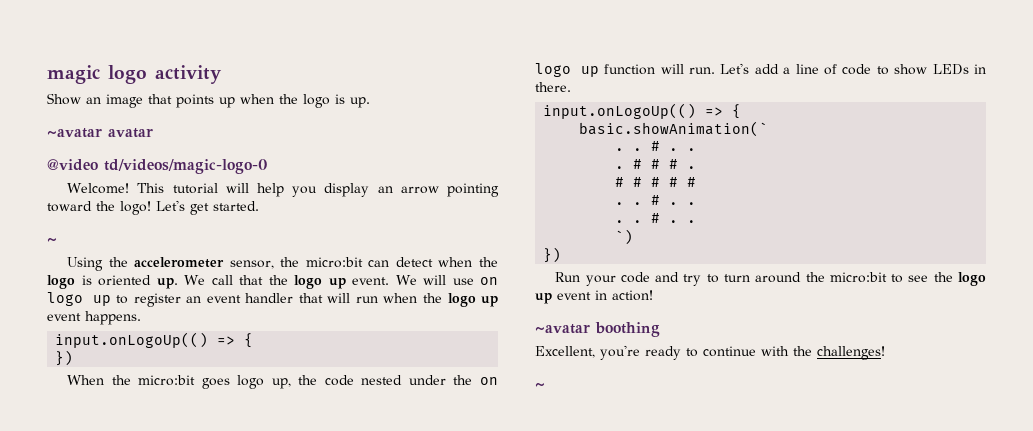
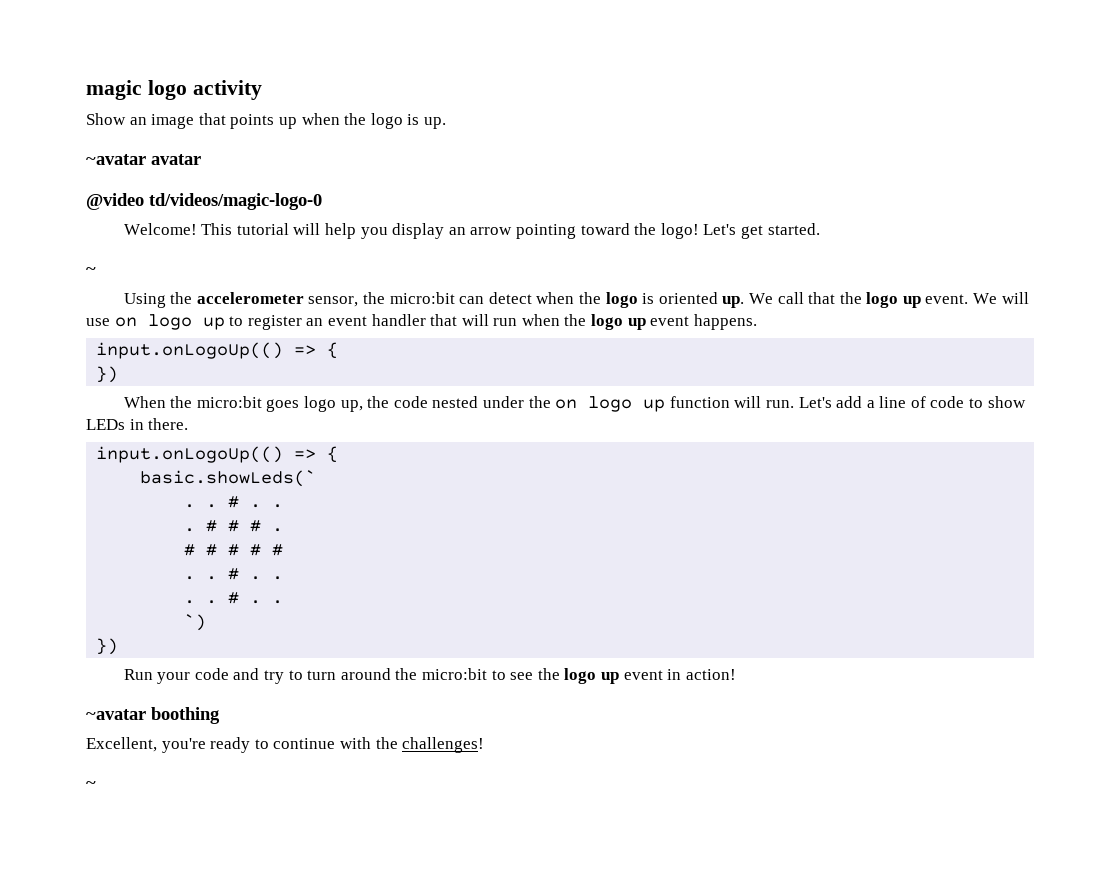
[579,121,769,137] basic.showAnimation(` -> [140,470,317,487] basic.showLeds(`

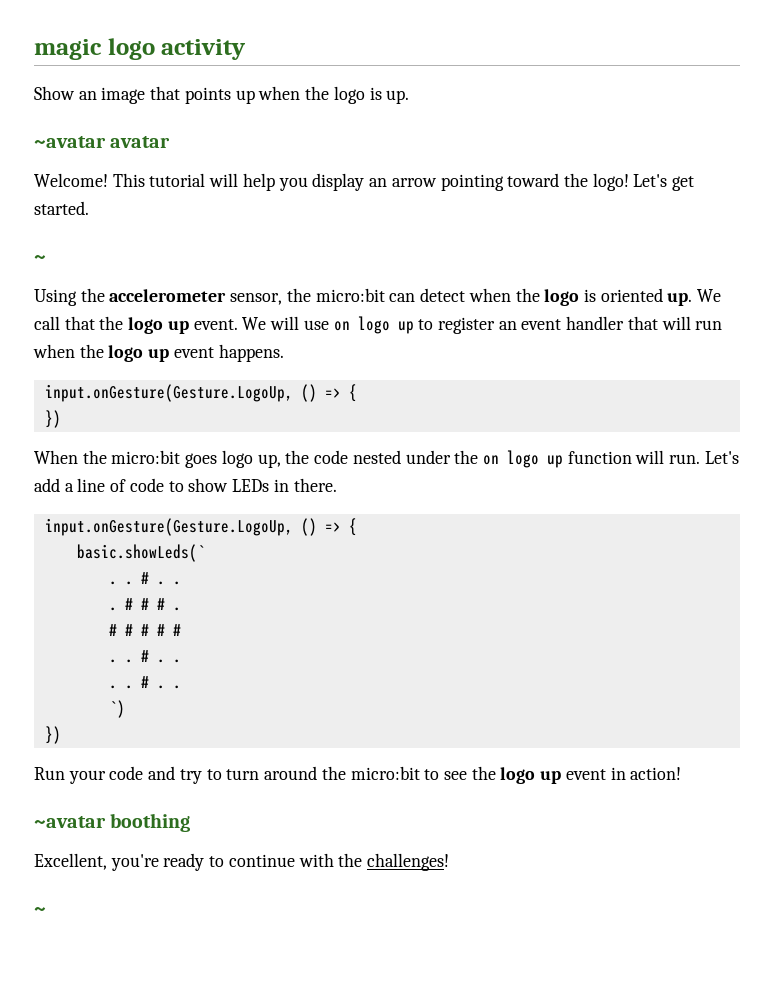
[86,193,322,210] // @video td/videos/magic-logo-0 -> (171, 142) none
[96,342,284,359] input.onLogoUp(() -> [44,384,317,402] input.onGesture(Gesture.LogoUp, ()
[96,446,284,463] input.onLogoUp(() -> [44,518,317,536] input.onGesture(Gesture.LogoUp, ()

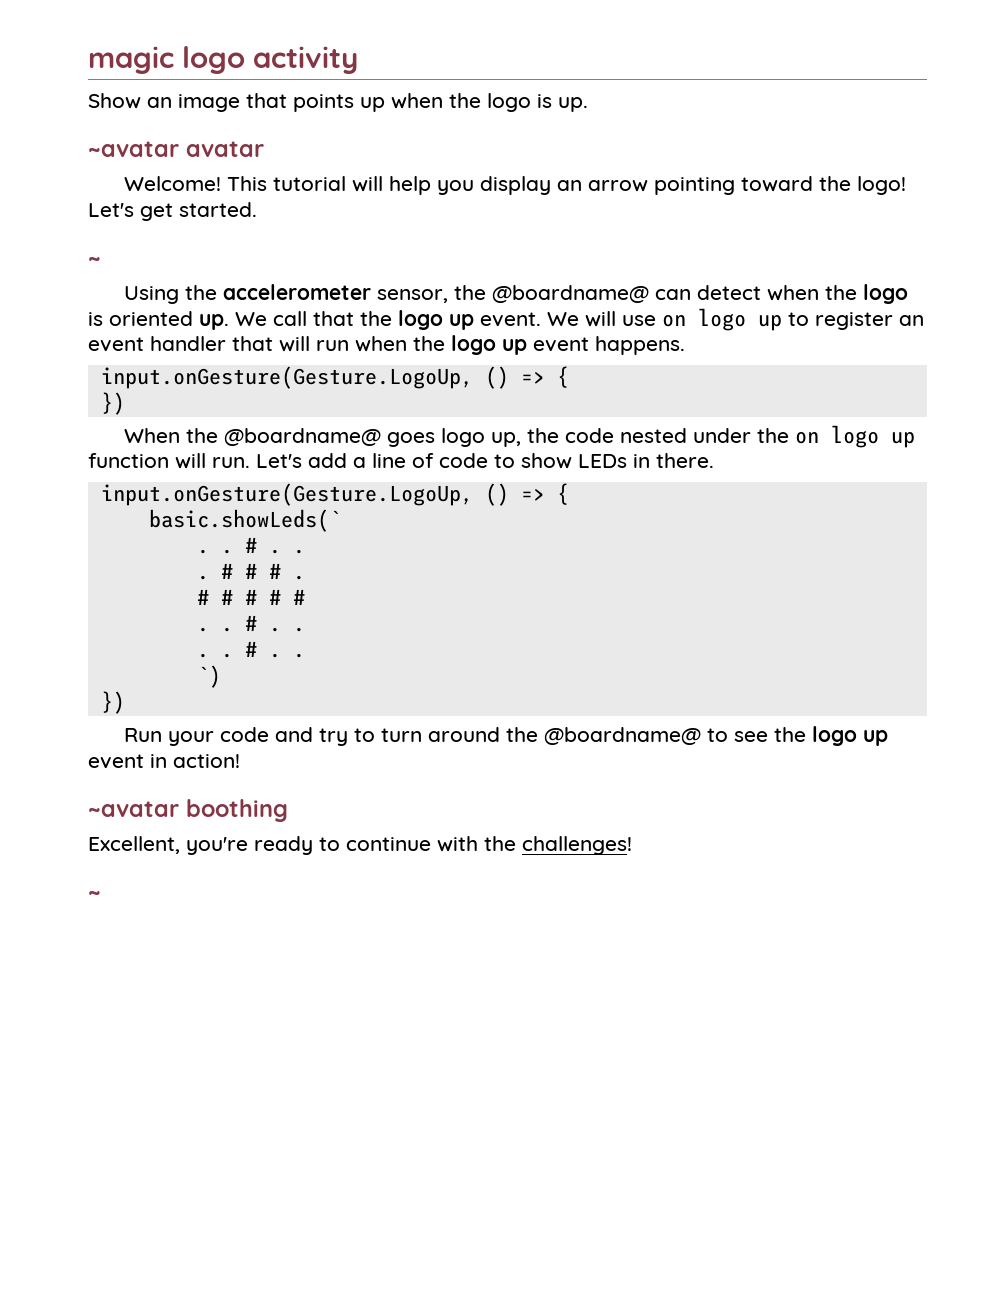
[315,288,385,302] micro:bit -> [492,285,650,303] @boardname@
[111,450,181,464] micro:bit -> [224,428,382,446] @boardname@
[350,766,420,780] micro:bit -> [544,727,702,745] @boardname@

